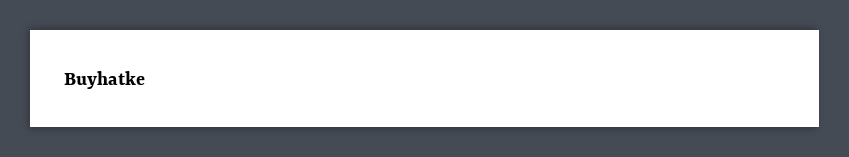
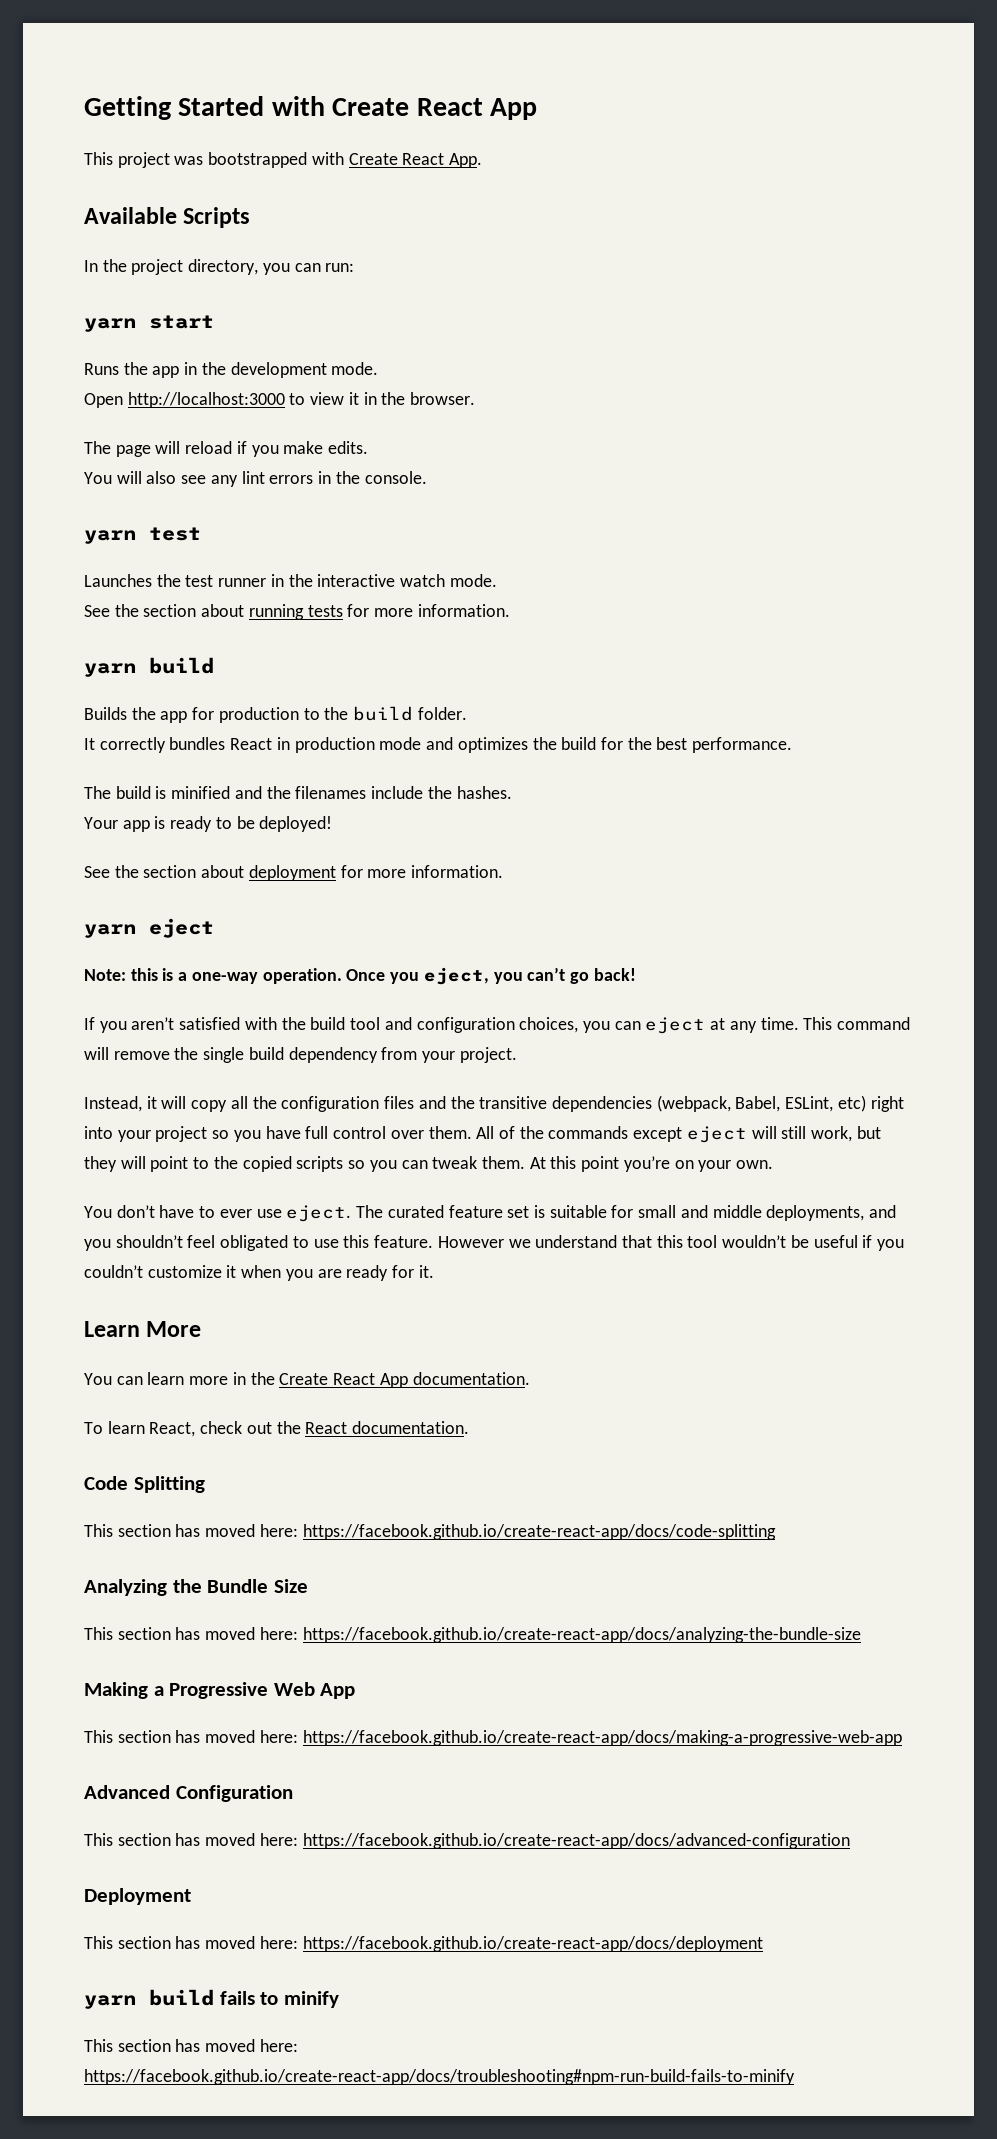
[64,71,145,89] Buyhatke -> [84,96,538,120] [84,152,483,168] [84,207,251,228] [84,259,355,275] [84,315,214,332] [84,362,379,378] [84,392,476,408] [84,441,369,457] [84,471,427,487] [84,527,201,544] [84,574,497,587] [84,604,510,620] [84,657,214,677] [84,706,467,723] [84,737,793,753] [84,786,512,799] [84,816,333,832] [84,865,504,881] [84,918,214,938] [84,967,636,985] [84,1017,911,1034] [84,1047,517,1063] [84,1095,904,1112] [84,1126,881,1143] [84,1156,774,1172] [84,1205,897,1222] [84,1235,905,1251] [84,1265,434,1281] [84,1321,202,1337] [84,1372,530,1388] [84,1421,470,1437] [84,1476,205,1493] [84,1524,776,1540] [84,1579,308,1596] [84,1627,861,1643] [84,1682,356,1699] [84,1730,902,1746] [84,1785,293,1802] [84,1833,850,1849] [84,1888,191,1905] [84,1936,763,1952] [84,1989,339,2009] [84,2039,298,2052] [84,2069,795,2085] Getting Started with Create React App // This project was bootstrapped with Create React App. // Available Scripts // In the project directory, you can run: // yarn start // Runs the app in the development mode. // Open http://localhost:3000 to view it in the browser. // The page will reload if you make edits. // You will also see any lint errors in the console. // yarn test // Launches the test runner in the interactive watch mode. // See the section about running tests for more information. // yarn build // Builds the app for production to the build folder. // It correctly bundles React in production mode and optimizes the build for the best performance. // The build is minified and the filenames include the hashes. // Your app is ready to be deployed! // See the section about deployment for more information. // yarn eject // Note: this is a one-way operation. Once you eject, you can’t go back! // If you aren’t satisfied with the build tool and configuration choices, you can eject at any time. This command will remove the single build dependency from your project. // Instead, it will copy all the configuration files and the transitive dependencies (webpack, Babel, ESLint, etc) right into your project so you have full control over them. All of the commands except eject will still work, but they will point to the copied scripts so you can tweak them. At this point you’re on your own. // You don’t have to ever use eject. The curated feature set is suitable for small and middle deployments, and you shouldn’t feel obligated to use this feature. However we understand that this tool wouldn’t be useful if you couldn’t customize it when you are ready for it. // Learn More // You can learn more in the Create React App documentation. // To learn React, check out the React documentation. // Code Splitting // This section has moved here: https://facebook.github.io/create-react-app/docs/code-splitting // Analyzing the Bundle Size // This section has moved here: https://facebook.github.io/create-react-app/docs/analyzing-the-bundle-size // Making a Progressive Web App // This section has moved here: https://facebook.github.io/create-react-app/docs/making-a-progressive-web-app // Advanced Configuration // This section has moved here: https://facebook.github.io/create-react-app/docs/advanced-configuration // Deployment // This section has moved here: https://facebook.github.io/create-react-app/docs/deployment // yarn build fails to minify // This section has moved here: https://facebook.github.io/create-react-app/docs/troubleshooting#npm-run-build-fails-to-minify

